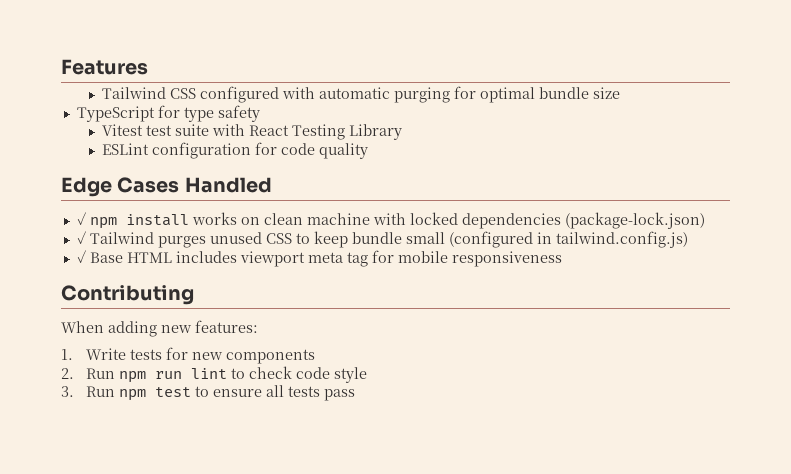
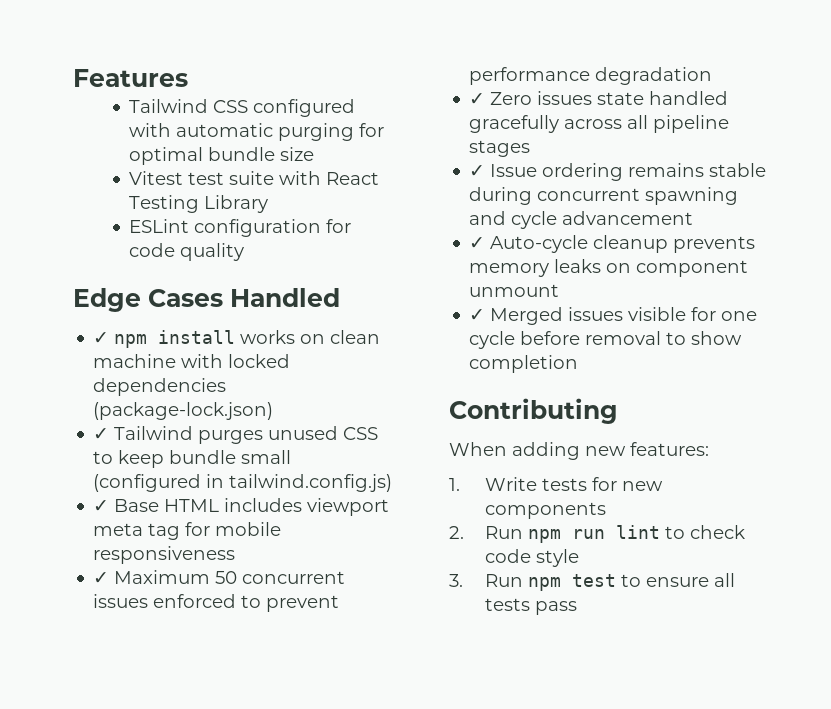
[76,105,260,122] // TypeScript for type safety -> (315, 154) none
(562, 259) none -> [93,570,346,584] [93,594,340,612] [469,67,713,85] [469,91,729,105] [469,115,730,133] [469,140,531,157] [469,163,767,181] [469,187,739,205] [469,211,694,229] [469,235,756,253] [469,259,749,277] [469,284,560,297] [469,307,758,325] [469,331,743,349] [469,355,579,373] // ✓ Maximum 50 concurrent issues enforced to prevent performance degradation // ✓ Zero issues state handled gracefully across all pipeline stages // ✓ Issue ordering remains stable during concurrent spawning and cycle advancement // ✓ Auto-cycle cleanup prevents memory leaks on component unmount // ✓ Merged issues visible for one cycle before removal to show completion

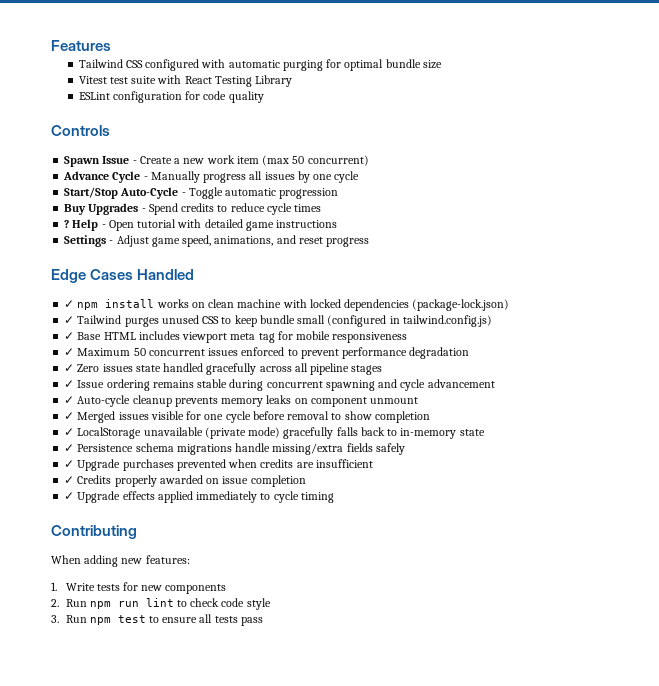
(245, 252) none -> [51,125,110,136] [64,155,369,167] [63,171,360,183] [64,187,339,199] [64,203,322,215] [64,219,338,231] [64,235,370,247] // Controls // Spawn Issue - Create a new work item (max 50 concurrent) // Advance Cycle - Manually progress all issues by one cycle // Start/Stop Auto-Cycle - Toggle automatic progression // Buy Upgrades - Spend credits to reduce cycle times // ? Help - Open tutorial with detailed game instructions // Settings - Adjust game speed, animations, and reset progress
(579, 364) none -> [64,427,485,439] [64,443,405,455] [64,459,373,471] [64,475,306,487] [64,491,334,503] // ✓ LocalStorage unavailable (private mode) gracefully falls back to in-memory state // ✓ Persistence schema migrations handle missing/extra fields safely // ✓ Upgrade purchases prevented when credits are insufficient // ✓ Credits properly awarded on issue completion // ✓ Upgrade effects applied immediately to cycle timing

